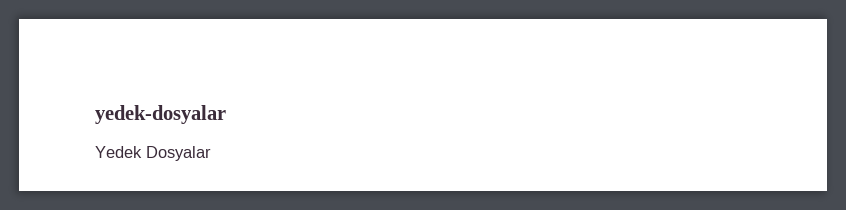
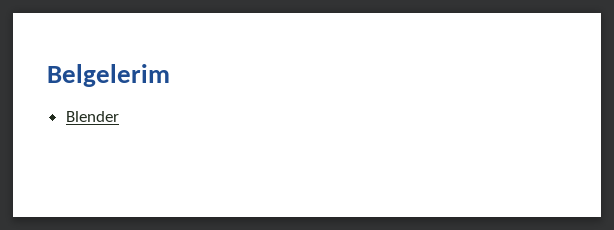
[95,105,226,124] [95,146,211,161] yedek-dosyalar // Yedek Dosyalar -> [47,64,170,87] [65,111,119,122] Belgelerim // Blender

